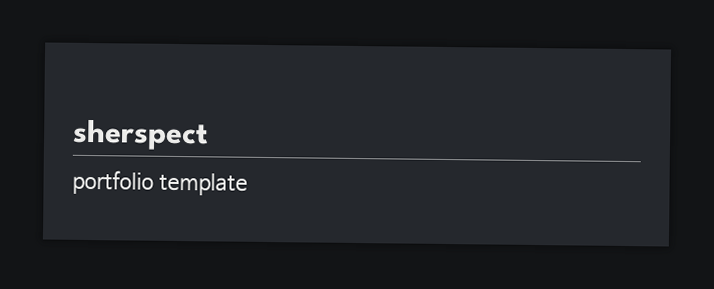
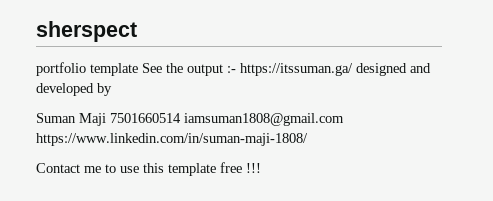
(248, 184) none -> [142,63,431,76] [36,83,112,96] [36,113,344,126] [36,133,308,146] [36,162,261,176] See the output :- https://itssuman.ga/ designed and developed by // Suman Maji 7501660514 iamsuman1808@gmail.com https://www.linkedin.com/in/suman-maji-1808/ // Contact me to use this template free !!!

